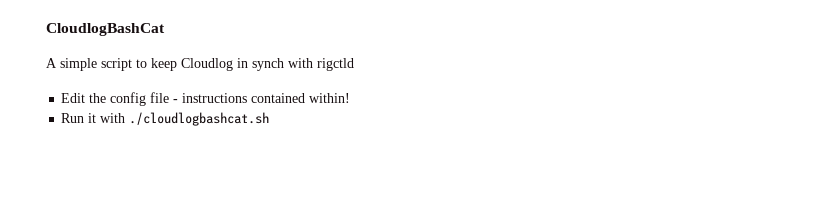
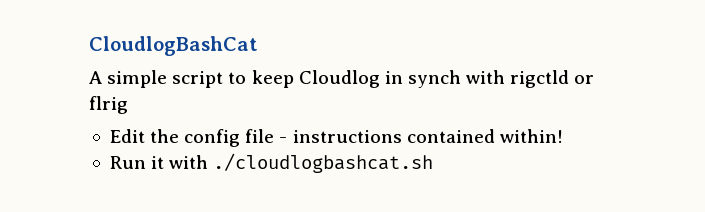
(354, 64) none -> [574,75,595,84] [89,96,128,114] or flrig

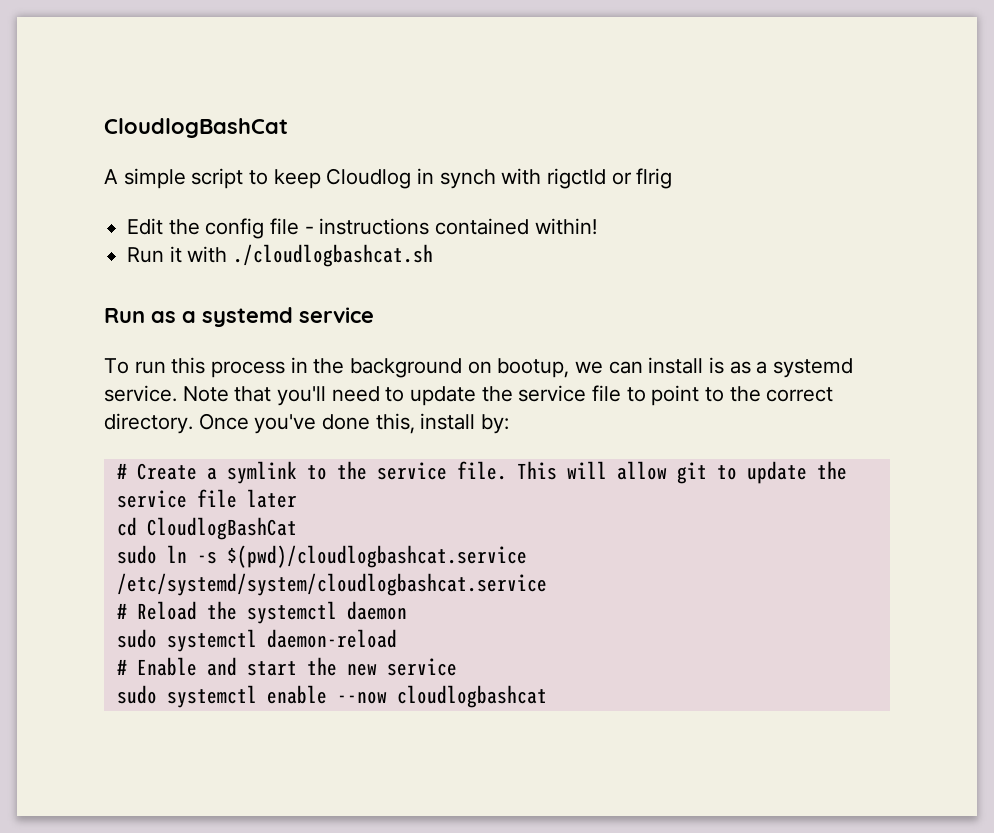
(434, 163) none -> [104,307,374,327] [104,357,854,378] [104,385,834,406] [104,413,510,434] [116,461,847,484] [116,489,297,508] [116,517,297,540] [116,545,527,568] [116,573,547,596] [116,601,407,624] [116,629,397,652] [116,657,457,676] [116,685,547,708] // Run as a systemd service // To run this process in the background on bootup, we can install is as a systemd service. Note that you'll need to update the service file to point to the correct directory. Once you've done this, install by: // # Create a symlink to the service file. This will allow git to update the service file later // cd CloudlogBashCat // sudo ln -s $(pwd)/cloudlogbashcat.service /etc/systemd/system/cloudlogbashcat.service // # Reload the systemctl daemon // sudo systemctl daemon-reload // # Enable and start the new service // sudo systemctl enable --now cloudlogbashcat

